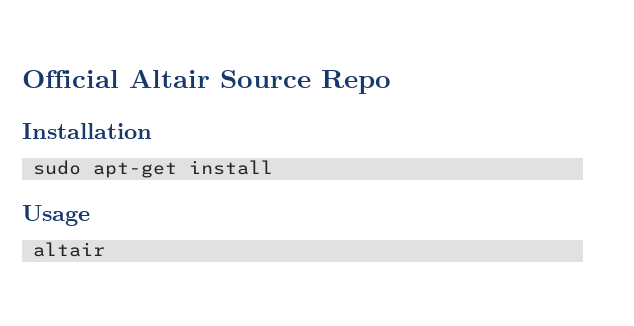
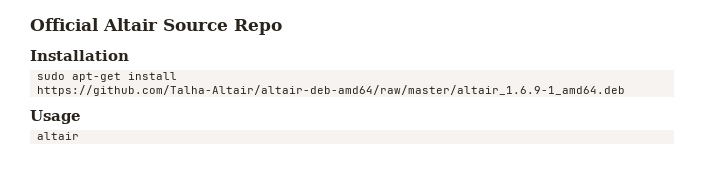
(273, 167) none -> [36,85,625,96] https://github.com/Talha-Altair/altair-deb-amd64/raw/master/altair_1.6.9-1_amd64.deb

